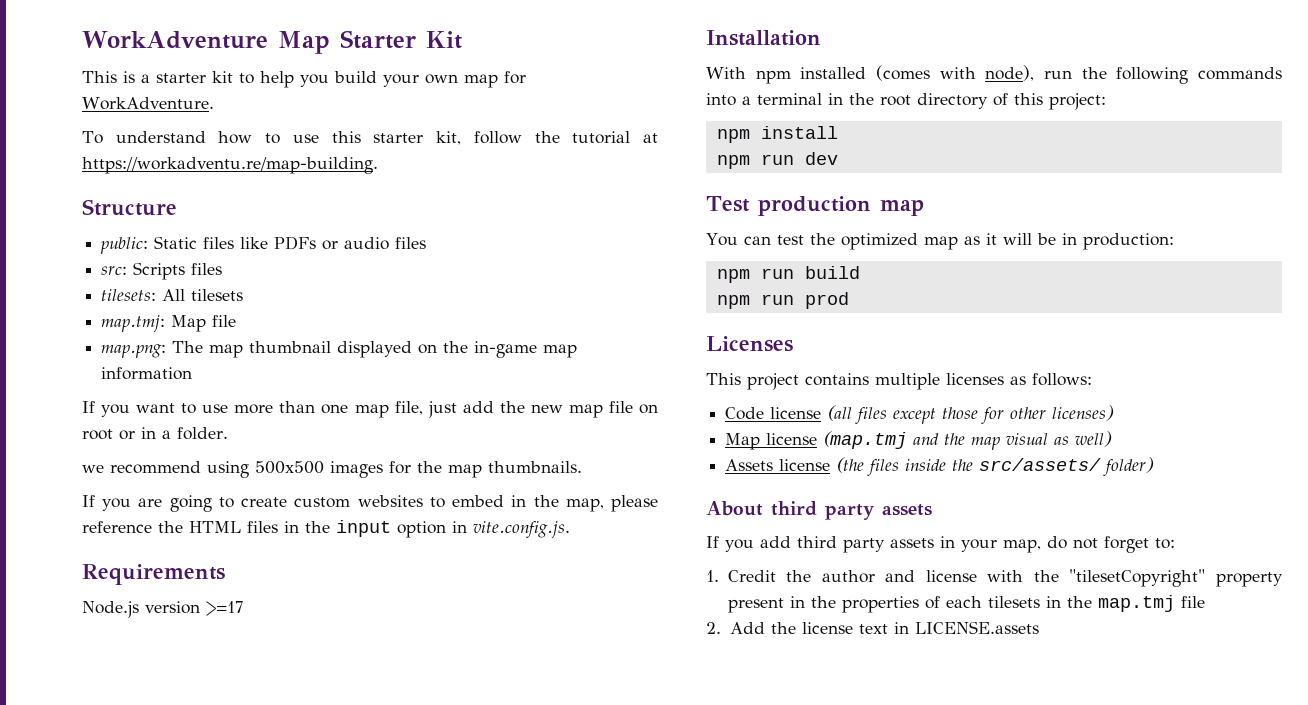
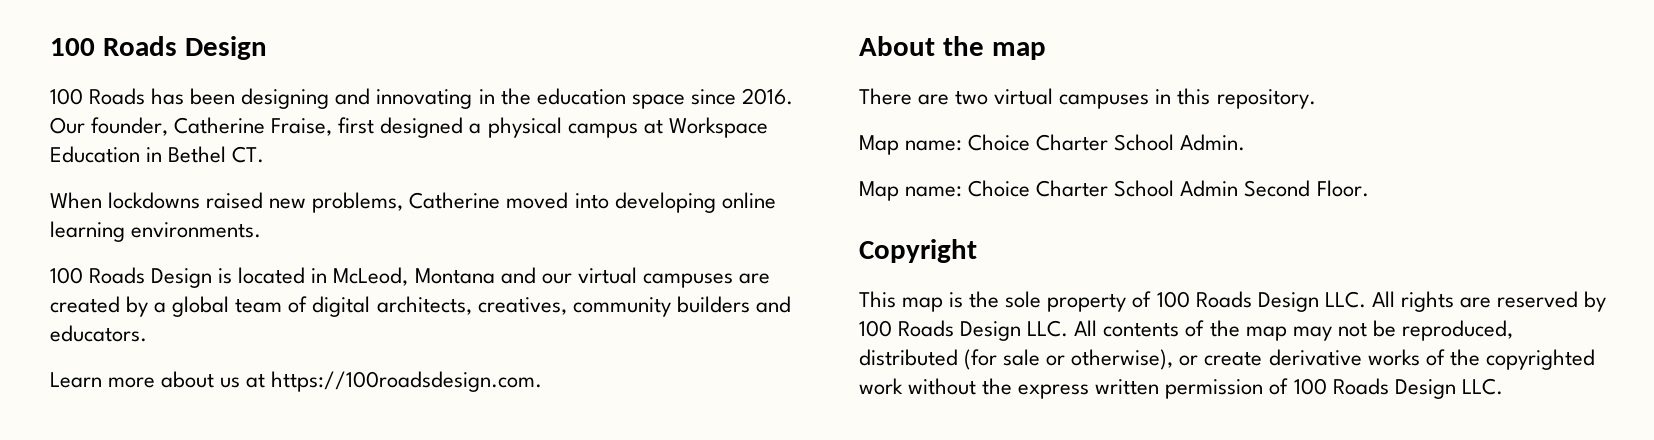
[82,30,462,54] [82,71,526,88] [82,97,214,110] [82,131,658,145] [82,157,378,174] [82,199,177,216] [100,236,427,254] [101,262,223,280] [101,289,244,301] [101,315,237,332] [101,341,578,358] [101,367,193,380] [82,401,658,418] [82,427,228,440] [82,461,582,478] [82,495,658,512] [82,520,570,538] [82,564,225,585] [82,601,243,618] [706,30,821,46] [706,65,1282,84] [706,93,1106,110] [716,126,838,143] [716,152,838,169] [706,196,924,216] [706,233,1174,250] [716,266,860,283] [716,292,849,309] [706,336,793,352] [706,373,1092,390] [725,405,1115,424] [725,431,1113,450] [725,457,1155,476] [706,501,932,520] [706,536,1175,553] [706,569,1283,587] [727,595,1205,613] [706,621,1039,634] WorkAdventure Map Starter Kit // This is a starter kit to help you build your own map for WorkAdventure. // To understand how to use this starter kit, follow the tutorial at https://workadventu.re/map-building. // Structure // public: Static files like PDFs or audio files // src: Scripts files // tilesets: All tilesets // map.tmj: Map file // map.png: The map thumbnail displayed on the in-game map information // If you want to use more than one map file, just add the new map file on root or in a folder. // we recommend using 500x500 images for the map thumbnails. // If you are going to create custom websites to embed in the map, please reference the HTML files in the input option in vite.config.js. // Requirements // Node.js version >=17 // Installation // With npm installed (comes with node), run the following commands into a terminal in the root directory of this project: // npm install // npm run dev // Test production map // You can test the optimized map as it will be in production: // npm run build // npm run prod // Licenses // This project contains multiple licenses as follows: // Code license (all files except those for other licenses) // Map license (map.tmj and the map visual as well) // Assets license (the files inside the src/assets/ folder) // About third party assets // If you add third party assets in your map, do not forget to: // 1. Credit the author and license with the "tilesetCopyright" property present in the properties of each tilesets in the map.tmj file // 2. Add the license text in LICENSE.assets -> [50,36,267,60] [50,88,793,109] [50,117,768,138] [50,146,265,163] [50,192,776,213] [50,221,262,242] [50,267,770,288] [50,296,791,317] [50,325,147,342] [50,371,543,392] [859,36,1046,60] [859,88,1316,109] [859,134,1246,155] [859,180,1369,201] [859,239,977,263] [859,291,1607,312] [859,320,1513,341] [859,349,1595,370] [859,378,1503,399] 100 Roads Design // 100 Roads has been designing and innovating in the education space since 2016. Our founder, Catherine Fraise, first designed a physical campus at Workspace Education in Bethel CT. // When lockdowns raised new problems, Catherine moved into developing online learning environments. // 100 Roads Design is located in McLeod, Montana and our virtual campuses are created by a global team of digital architects, creatives, community builders and educators. // Learn more about us at https://100roadsdesign.com. // About the map // There are two virtual campuses in this repository. // Map name: Choice Charter School Admin. // Map name: Choice Charter School Admin Second Floor. // Copyright // This map is the sole property of 100 Roads Design LLC. All rights are reserved by 100 Roads Design LLC. All contents of the map may not be reproduced, distributed (for sale or otherwise), or create derivative works of the copyrighted work without the express written permission of 100 Roads Design LLC.

